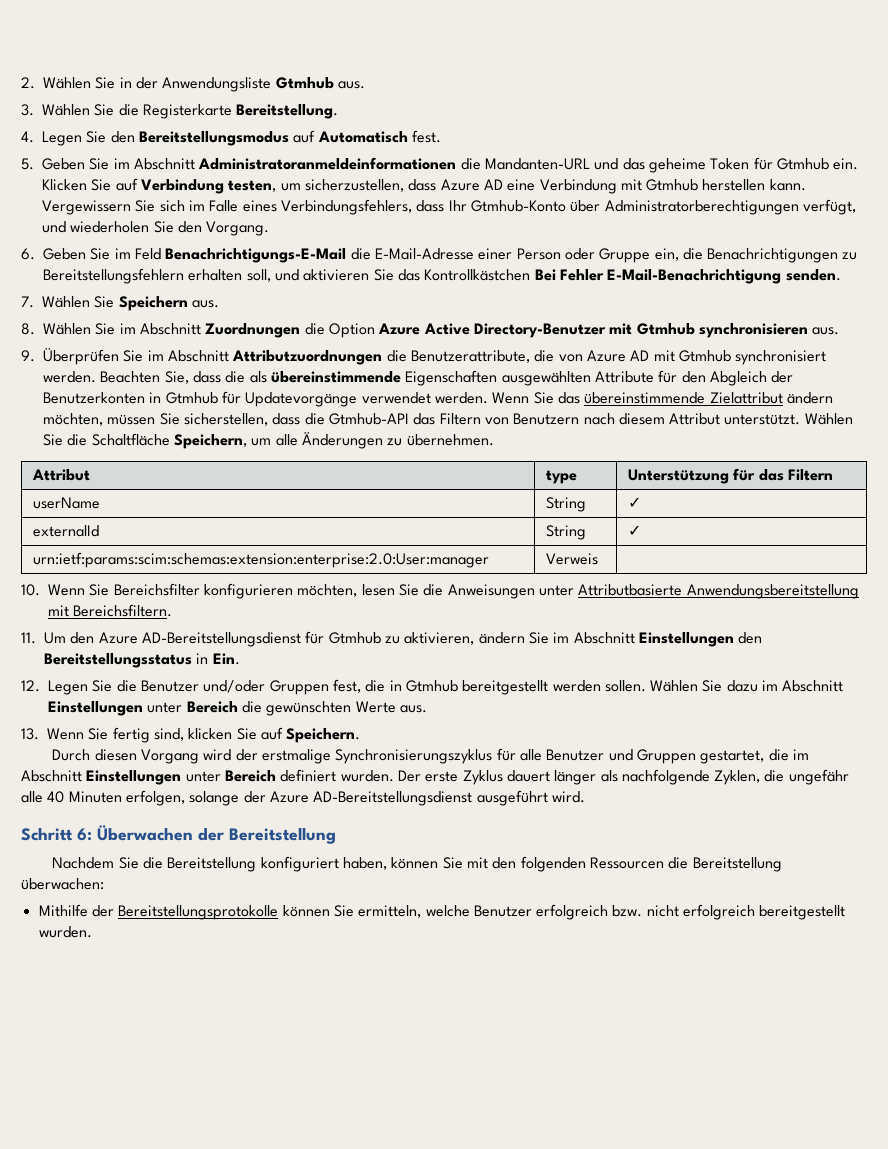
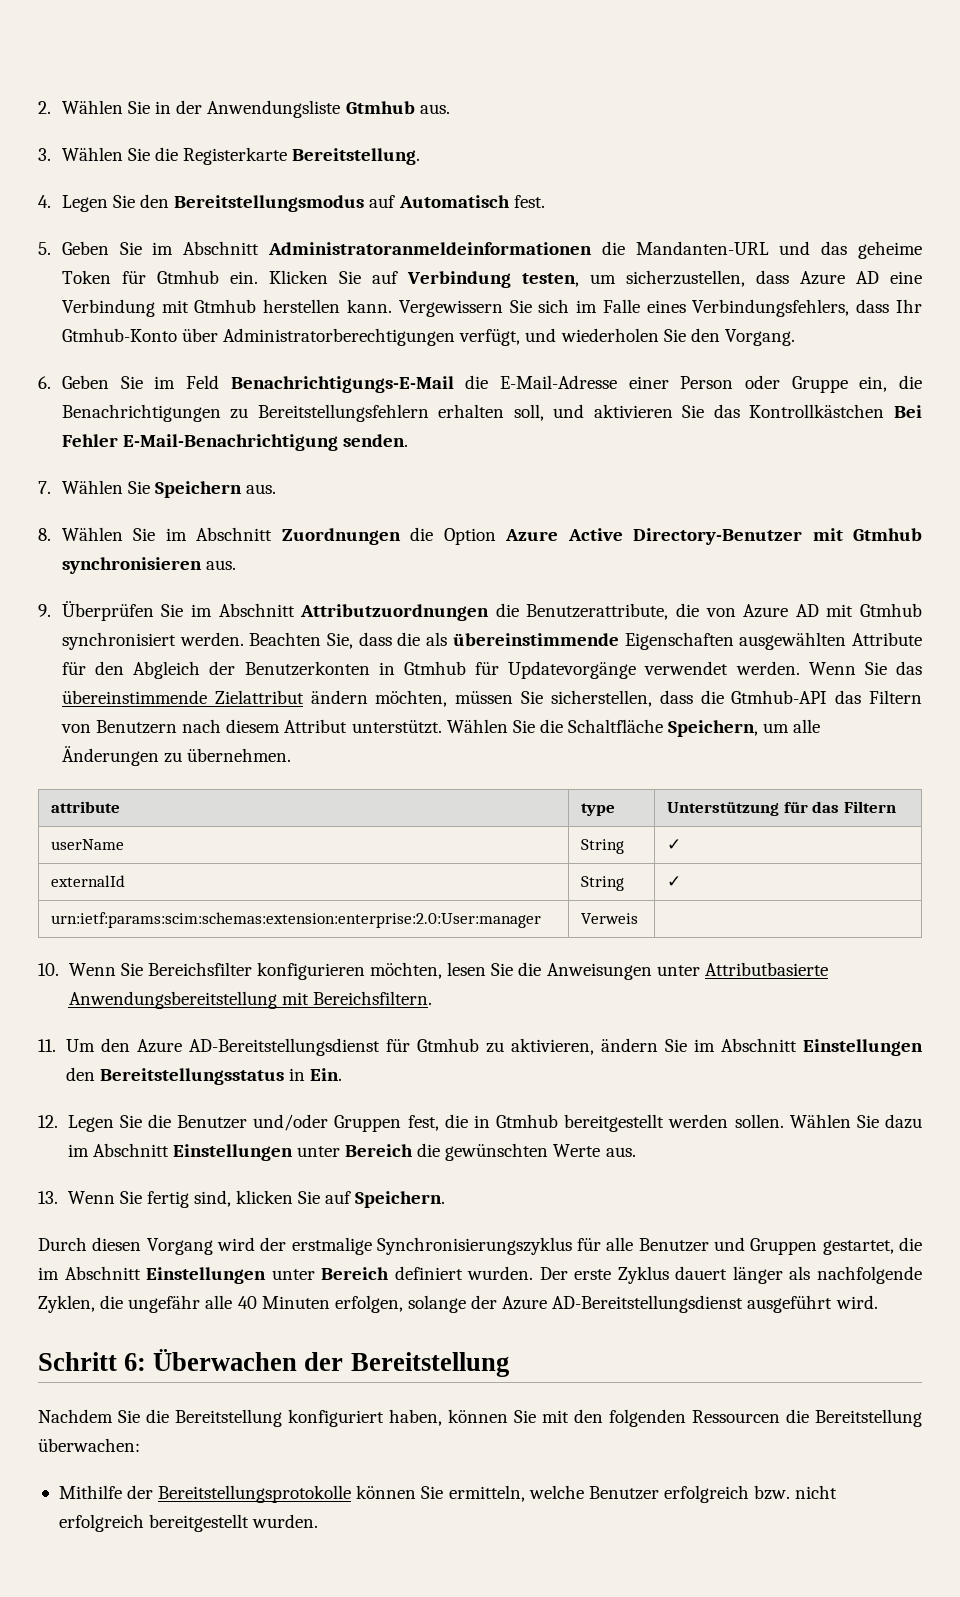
[31,469,90,481] Attribut -> [50,801,120,813] attribute

